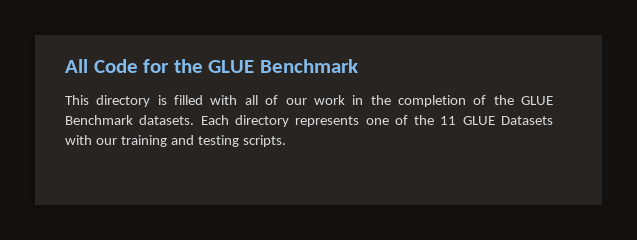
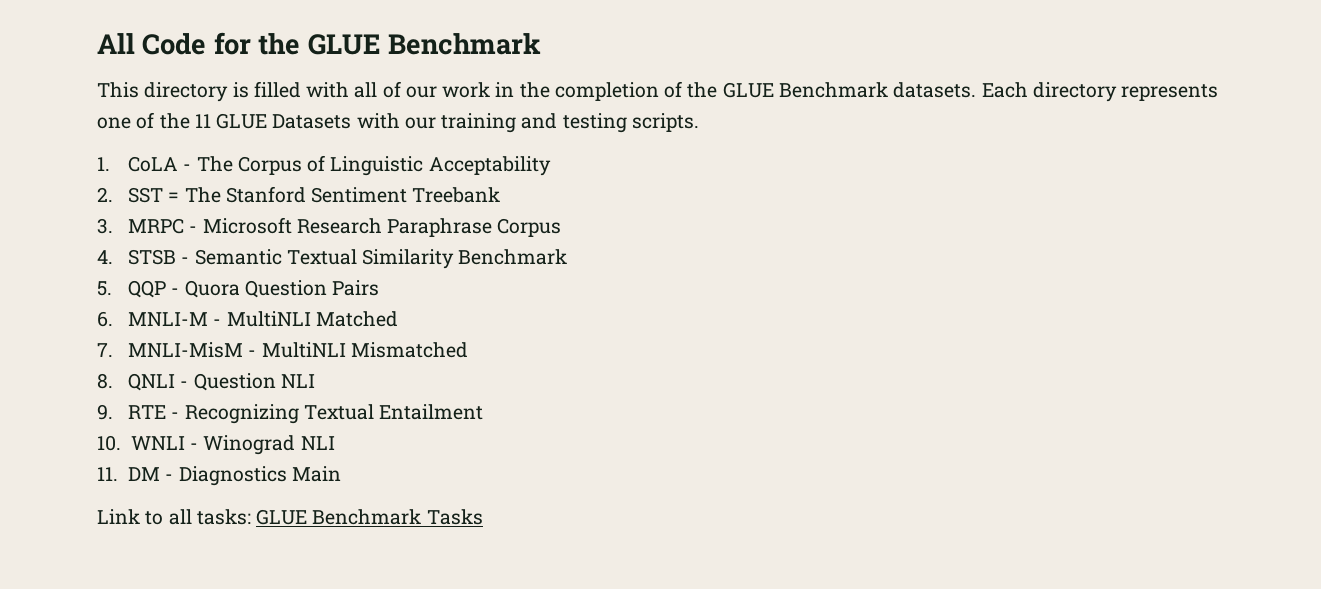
(286, 141) none -> [97,155,551,176] [97,186,501,203] [97,217,562,237] [97,249,568,269] [97,280,380,298] [97,311,398,327] [97,342,468,358] [97,373,315,391] [97,404,484,424] [97,435,335,455] [97,466,341,486] [97,509,483,525] // 1. CoLA - The Corpus of Linguistic Acceptability // 2. SST = The Stanford Sentiment Treebank // 3. MRPC - Microsoft Research Paraphrase Corpus // 4. STSB - Semantic Textual Similarity Benchmark // 5. QQP - Quora Question Pairs // 6. MNLI-M - MultiNLI Matched // 7. MNLI-MisM - MultiNLI Mismatched // 8. QNLI - Question NLI // 9. RTE - Recognizing Textual Entailment // 10. WNLI - Winograd NLI // 11. DM - Diagnostics Main // Link to all tasks: GLUE Benchmark Tasks

